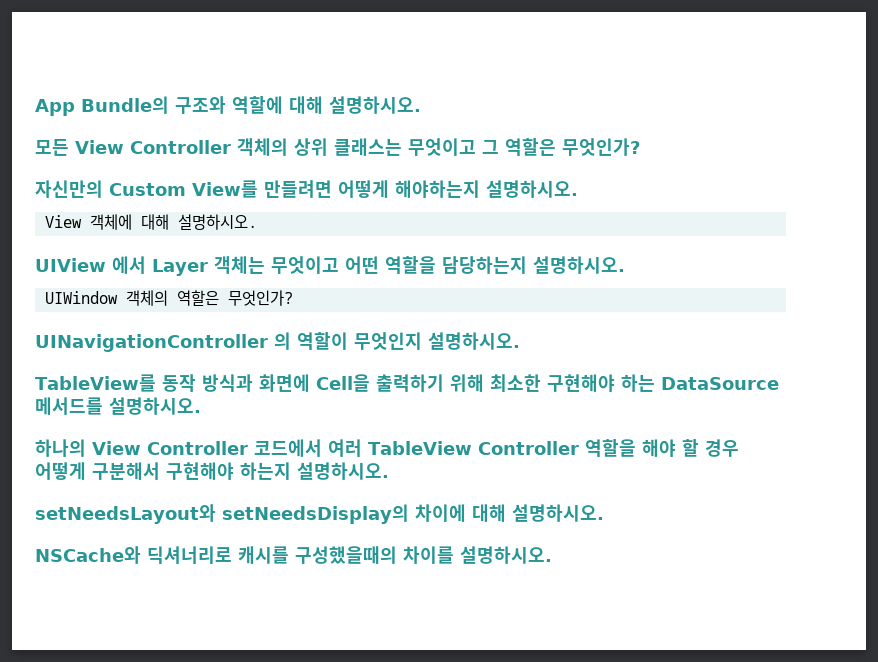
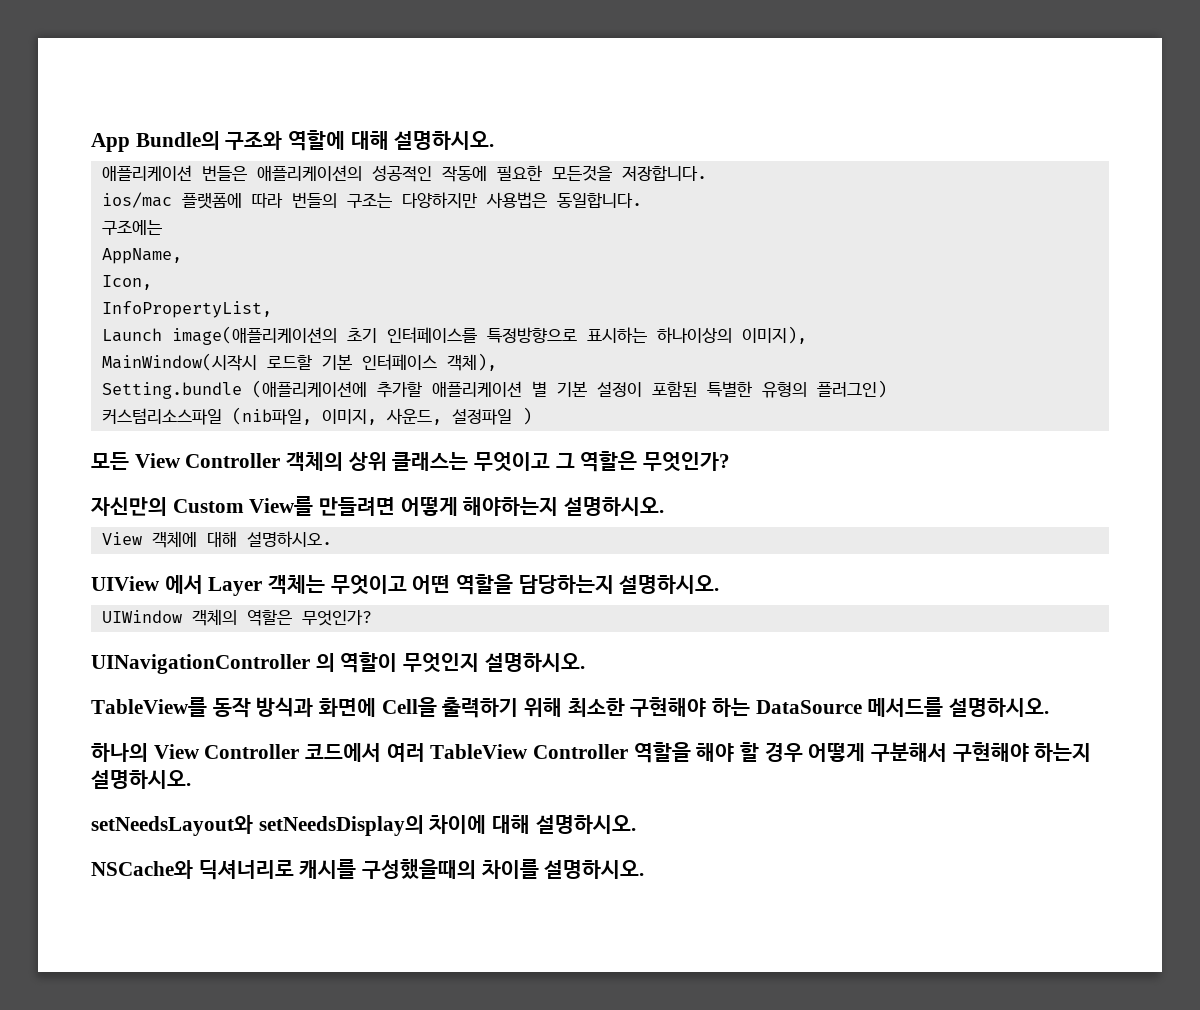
(421, 105) none -> [101,165,707,182] [101,192,642,209] [101,220,162,235] [101,248,182,264] [101,275,152,290] [101,301,272,318] [101,326,807,345] [101,353,497,371] [101,380,887,399] [101,407,532,425] // 애플리케이션 번들은 애플리케이션의 성공적인 작동에 필요한 모든것을 저장합니다. // ios/mac 플랫폼에 따라 번들의 구조는 다양하지만 사용법은 동일합니다. // 구조에는 // AppName, // Icon, // InfoPropertyList, // Launch image(애플리케이션의 초기 인터페이스를 특정방향으로 표시하는 하나이상의 이미지), // MainWindow(시작시 로드할 기본 인터페이스 객체), // Setting.bundle (애플리케이션에 추가할 애플리케이션 별 기본 설정이 포함된 특별한 유형의 플러그인) // 커스텀리소스파일 (nib파일, 이미지, 사운드, 설정파일 )

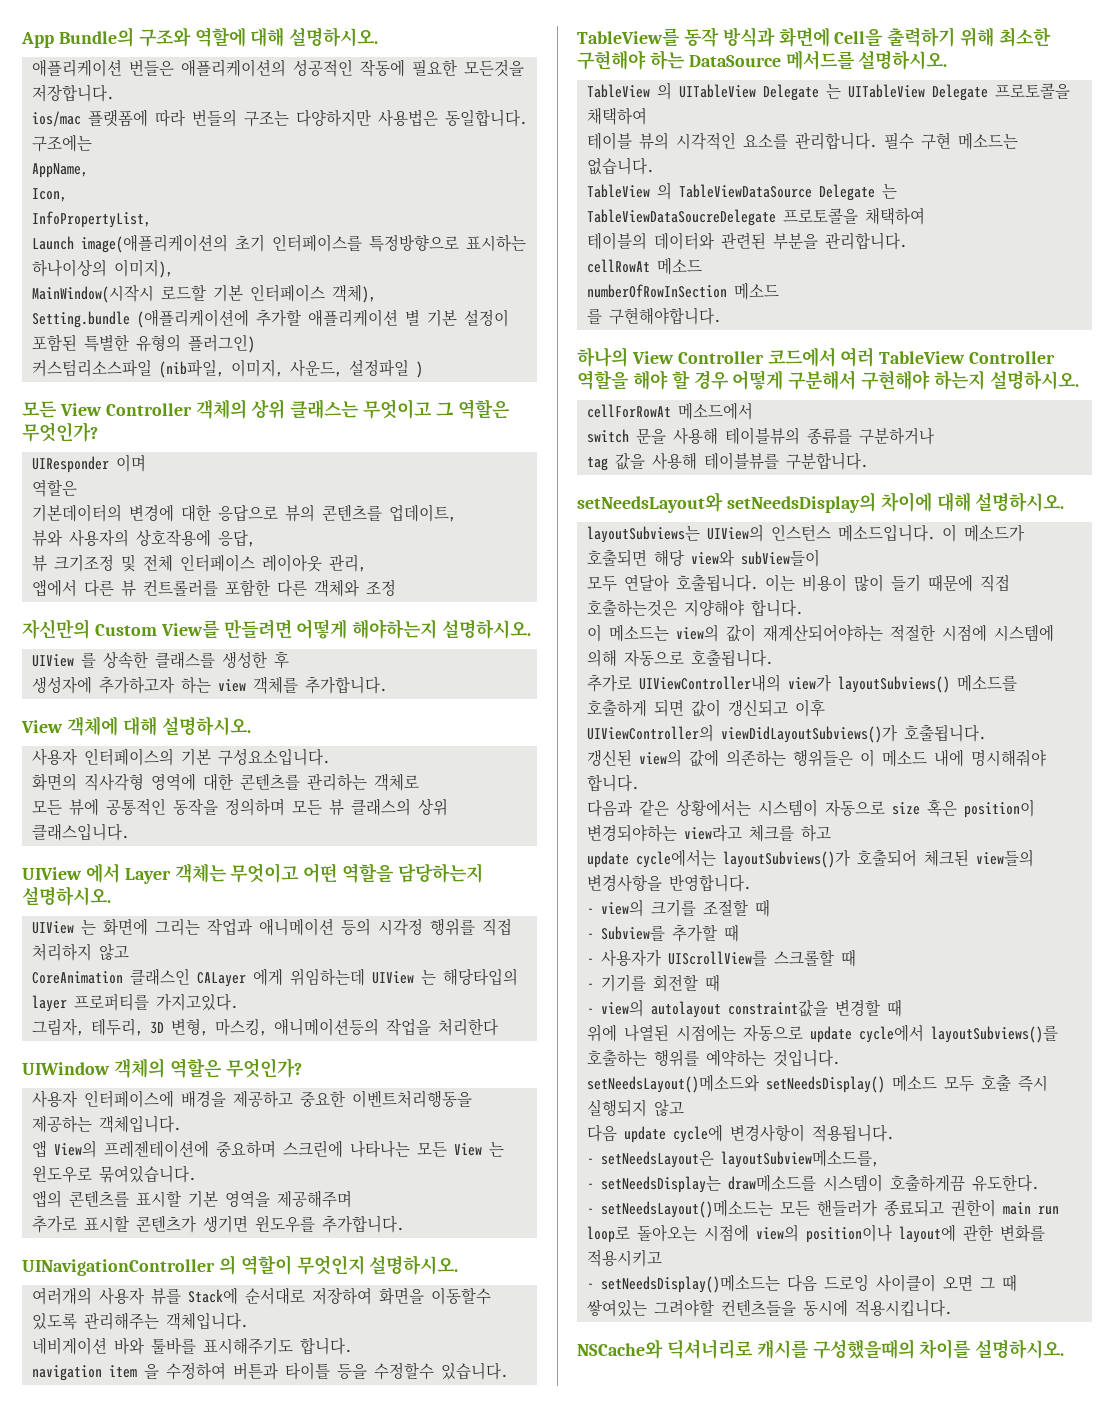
(731, 461) none -> [31,454,146,473] [31,479,77,497] [31,504,456,522] [31,529,255,547] [31,554,366,572] [31,579,396,597] // UIResponder 이며 // 역할은 // 기본데이터의 변경에 대한 응답으로 뷰의 콘텐츠를 업데이트, // 뷰와 사용자의 상호작용에 응답, // 뷰 크기조정 및 전체 인터페이스 레이아웃 관리, // 앱에서 다른 뷰 컨트롤러를 포함한 다른 객체와 조정
[101,531,332,548] View 객체에 대해 설명하시오. -> [31,651,289,669] [31,676,387,694] [21,716,251,736] [31,748,330,766] [31,773,419,791] [31,798,448,816] [31,823,129,841] UIView 를 상속한 클래스를 생성한 후 // 생성자에 추가하고자 하는 view 객체를 추가합니다. // View 객체에 대해 설명하시오. // 사용자 인터페이스의 기본 구성요소입니다. // 화면의 직사각형 영역에 대한 콘텐츠를 관리하는 객체로 // 모든 뷰에 공통적인 동작을 정의하며 모든 뷰 클래스의 상위 클래스입니다.
[101,609,372,626] UIWindow 객체의 역할은 무엇인가? -> [31,918,512,936] [31,943,129,961] [31,968,518,987] [31,993,238,1012] [31,1018,498,1036] [22,1058,302,1078] [31,1090,472,1108] [31,1115,181,1133] [31,1140,504,1158] [31,1165,196,1183] [31,1190,352,1208] [31,1215,404,1233] UIView 는 화면에 그리는 작업과 애니메이션 등의 시각정 행위를 직접 처리하지 않고 // CoreAnimation 클래스인 CALayer 에게 위임하는데 UIView 는 해당타입의 layer 프로퍼티를 가지고있다. // 그림자, 테두리, 3D 변형, 마스킹, 애니메이션등의 작업을 처리한다 // UIWindow 객체의 역할은 무엇인가? // 사용자 인터페이스에 배경을 제공하고 중요한 이벤트처리행동을 제공하는 객체입니다. // 앱 View의 프레젠테이션에 중요하며 스크린에 나타나는 모든 View 는 윈도우로 묶여있습니다. // 앱의 콘텐츠를 표시할 기본 영역을 제공해주며 // 추가로 표시할 콘텐츠가 생기면 윈도우를 추가합니다.
(585, 662) none -> [31,1287,491,1305] [31,1312,248,1330] [31,1337,352,1355] [31,1362,508,1381] // 여러개의 사용자 뷰를 Stack에 순서대로 저장하여 화면을 이동할수 있도록 관리해주는 객체입니다. // 네비게이션 바와 툴바를 표시해주기도 합니다. // navigation item 을 수정하여 버튼과 타이틀 등을 수정할수 있습니다.
(1050, 707) none -> [586,82,1070,101] [586,107,647,125] [586,132,1018,150] [586,157,654,175] [586,182,897,201] [586,207,925,226] [586,232,907,250] [586,257,702,275] [586,282,779,300] [586,307,721,325] // TableView 의 UITableView Delegate 는 UITableView Delegate 프로토콜을 채택하여 // 테이블 뷰의 시각적인 요소를 관리합니다. 필수 구현 메소드는 없습니다. // TableView 의 TableViewDataSource Delegate 는 TableViewDataSoucreDelegate 프로토콜을 채택하여 // 테이블의 데이터와 관련된 부분을 관리합니다. // cellRowAt 메소드 // numberOfRowInSection 메소드 // 를 구현해야합니다.
(191, 779) none -> [586,402,753,420] [586,427,934,445] [586,452,868,471] // cellForRowAt 메소드에서 // switch 문을 사용해 테이블뷰의 종류를 구분하거나 // tag 값을 사용해 테이블뷰를 구분합니다.
(636, 824) none -> [586,524,1024,543] [586,549,820,567] [586,574,1010,592] [586,599,803,617] [586,624,1054,642] [586,649,773,667] [586,674,1017,693] [586,699,825,717] [586,724,986,743] [586,749,1046,767] [586,774,639,792] [586,799,1035,818] [586,824,831,842] [586,849,1034,868] [586,874,751,892] [586,899,770,917] [586,924,739,942] [586,949,856,967] [586,974,720,992] [586,999,902,1018] [586,1024,1058,1043] [586,1049,840,1067] [586,1074,1048,1093] [586,1099,684,1117] [586,1124,894,1143] [586,1149,879,1168] [586,1174,1039,1193] [586,1199,1059,1218] [586,1224,1045,1243] [586,1249,662,1267] [586,1274,1017,1293] [586,1299,952,1317] // layoutSubviews는 UIView의 인스턴스 메소드입니다. 이 메소드가 호출되면 해당 view와 subView들이 // 모두 연달아 호출됩니다. 이는 비용이 많이 들기 때문에 직접 호출하는것은 지양해야 합니다. // 이 메소드는 view의 값이 재계산되어야하는 적절한 시점에 시스템에 의해 자동으로 호출됩니다. // 추가로 UIViewController내의 view가 layoutSubviews() 메소드를 호출하게 되면 값이 갱신되고 이후 // UIViewController의 viewDidLayoutSubviews()가 호출됩니다. // 갱신된 view의 값에 의존하는 행위들은 이 메소드 내에 명시해줘야 합니다. // 다음과 같은 상황에서는 시스템이 자동으로 size 혹은 position이 변경되야하는 view라고 체크를 하고 // update cycle에서는 layoutSubviews()가 호출되어 체크된 view들의 변경사항을 반영합니다. // - view의 크기를 조절할 때 // - Subview를 추가할 때 // - 사용자가 UIScrollView를 스크롤할 때 // - 기기를 회전할 때 // - view의 autolayout constraint값을 변경할 때 // 위에 나열된 시점에는 자동으로 update cycle에서 layoutSubviews()를 호출하는 행위를 예약하는 것입니다. // setNeedsLayout()메소드와 setNeedsDisplay() 메소드 모두 호출 즉시 실행되지 않고 // 다음 update cycle에 변경사항이 적용됩니다. // - setNeedsLayout은 layoutSubview메소드를, // - setNeedsDisplay는 draw메소드를 시스템이 호출하게끔 유도한다. // - setNeedsLayout()메소드는 모든 핸들러가 종료되고 권한이 main run loop로 돌아오는 시점에 view의 position이나 layout에 관한 변화를 적용시키고 // - setNeedsDisplay()메소드는 다음 드로잉 사이클이 오면 그 때 쌓여있는 그려야할 컨텐츠들을 동시에 적용시킵니다.

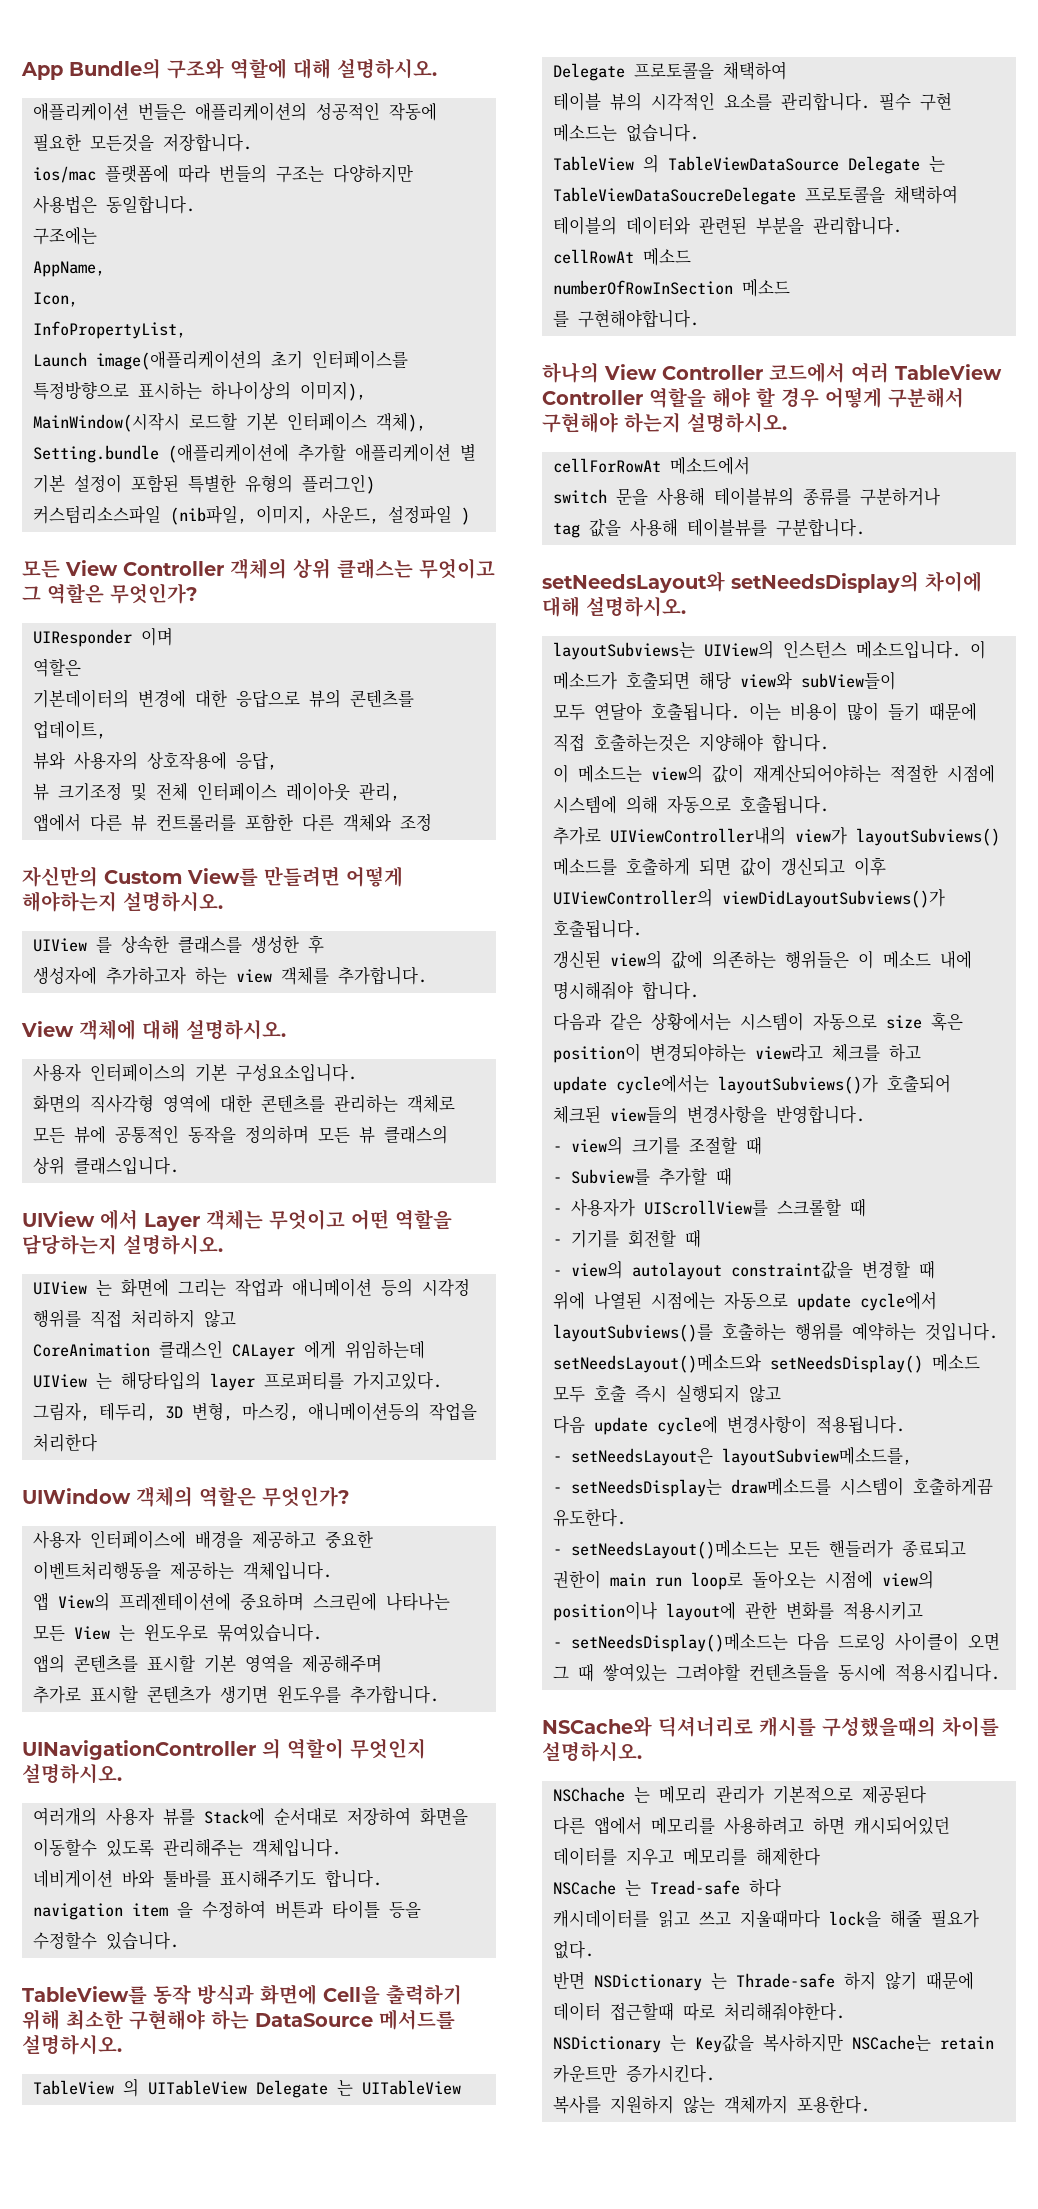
(1065, 1349) none -> [552,1785,926,1804] [552,1816,950,1835] [552,1847,820,1866] [552,1879,781,1897] [552,1909,979,1928] [552,1941,594,1959] [552,1971,974,1991] [552,2002,845,2021] [552,2033,994,2053] [552,2064,715,2083] [552,2095,870,2114] // NSChache 는 메모리 관리가 기본적으로 제공된다 // 다른 앱에서 메모리를 사용하려고 하면 캐시되어있던 데이터를 지우고 메모리를 해제한다 // NSCache 는 Tread-safe 하다 // 캐시데이터를 읽고 쓰고 지울때마다 lock을 해줄 필요가 없다. // 반면 NSDictionary 는 Thrade-safe 하지 않기 때문에 데이터 접근할때 따로 처리해줘야한다. // NSDictionary 는 Key값을 복사하지만 NSCache는 retain 카운트만 증가시킨다. // 복사를 지원하지 않는 객체까지 포용한다.

